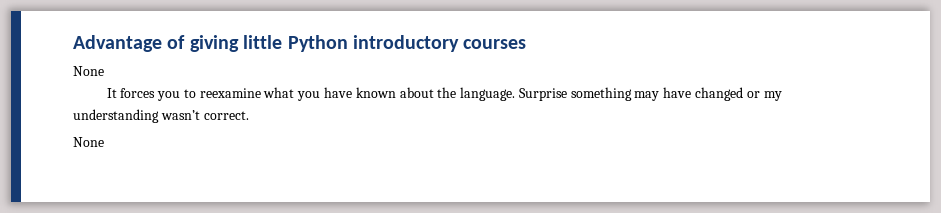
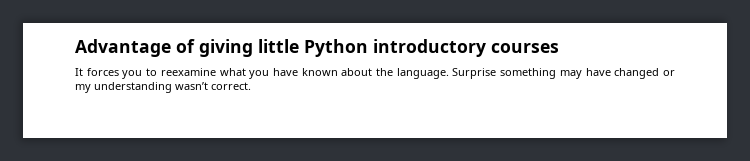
[73,66,104,76] // None -> (559, 48) none
[73,137,104,147] // None -> (251, 86) none

